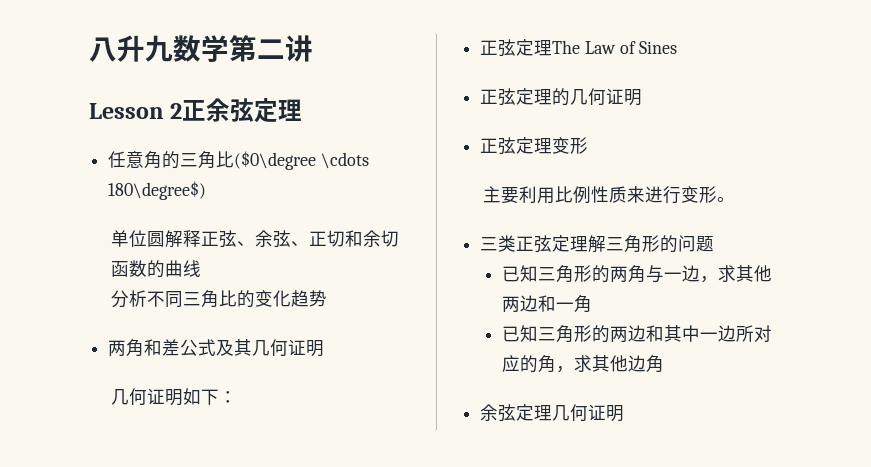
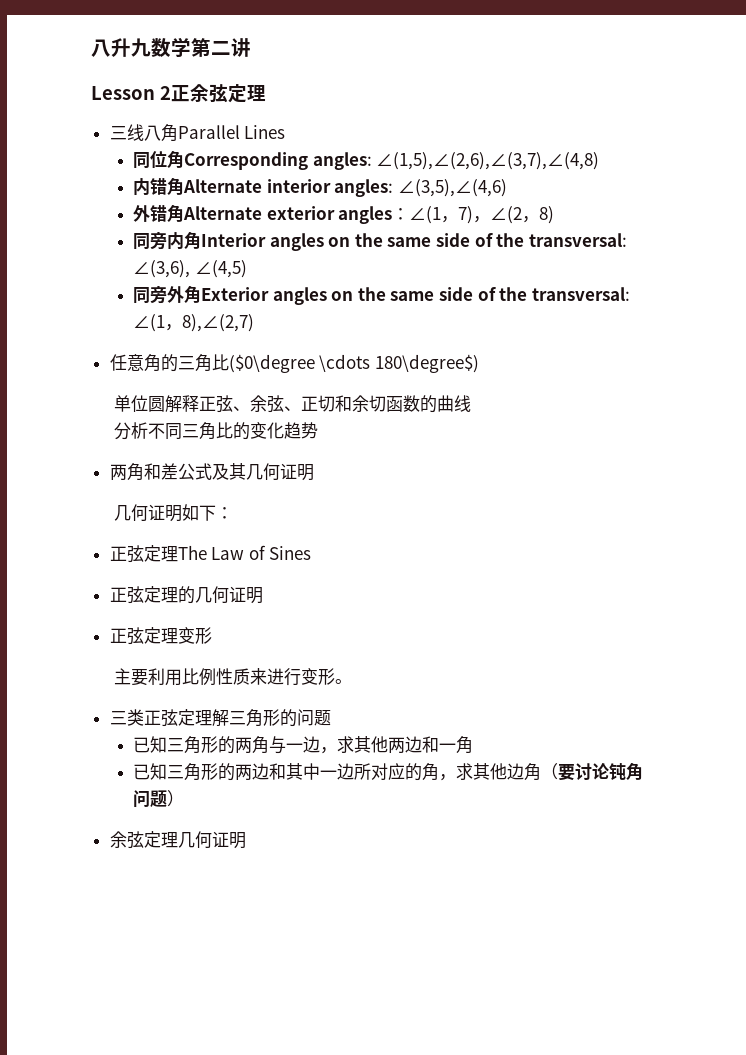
(303, 110) none -> [109,124,286,142] [133,150,600,170] [133,177,507,197] [133,204,555,224] [133,231,627,251] [133,260,247,278] [133,285,630,305] [133,314,255,332] // 三线八角Parallel Lines // 同位角Corresponding angles: ∠(1,5),∠(2,6),∠(3,7),∠(4,8) // 内错角Alternate interior angles: ∠(3,5),∠(4,6) // 外错角Alternate exterior angles：∠(1，7)，∠(2，8) // 同旁内角Interior angles on the same side of the transversal: ∠(3,6), ∠(4,5) // 同旁外角Exterior angles on the same side of the transversal: ∠(1，8),∠(2,7)
(665, 364) none -> [541,762,644,781] [133,790,185,808] （要讨论钝角问题）

